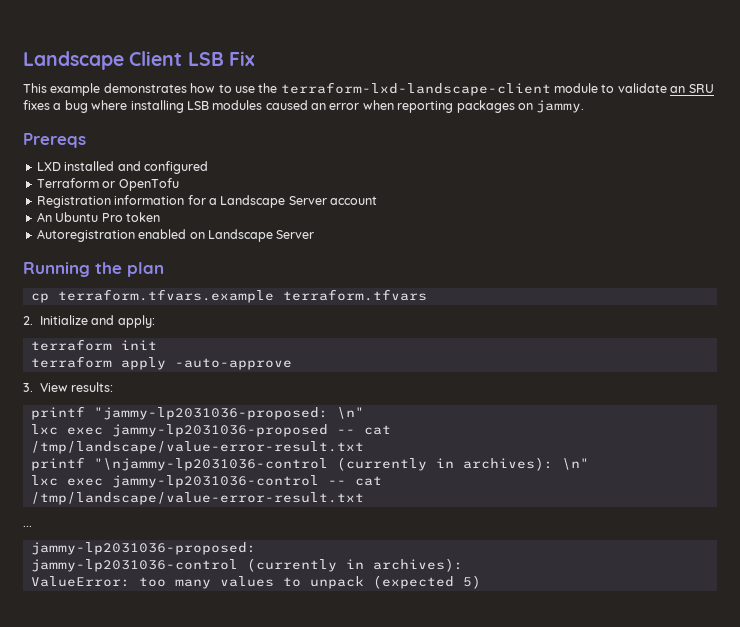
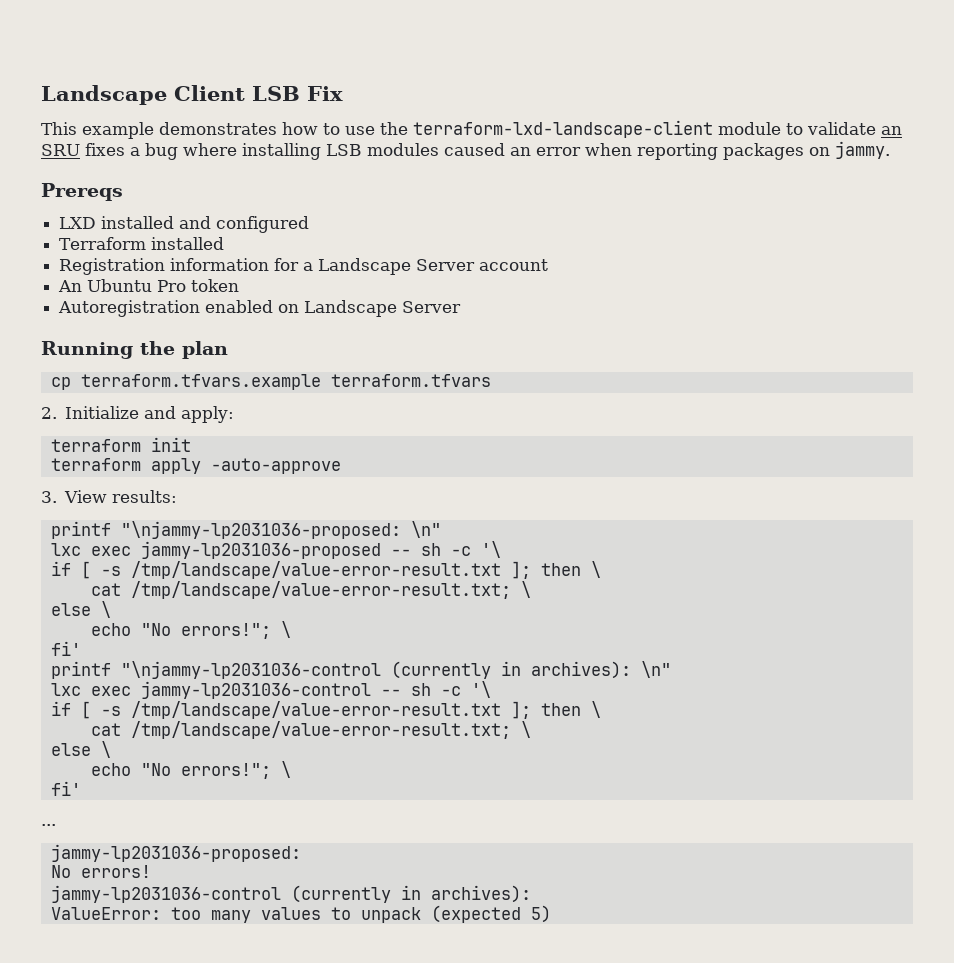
[102,178,179,191] or OpenTofu -> [151,237,225,250] installed
[93,407,328,420] "jammy-lp2031036-proposed: -> [120,521,401,539] "\njammy-lp2031036-proposed:
[363,425,391,435] [30,441,364,454] cat /tmp/landscape/value-error-result.txt -> [420,541,501,558] [50,561,601,579] [90,581,531,599] [50,601,111,618] [90,621,291,639] [50,641,81,656] sh -c '\ // if [ -s /tmp/landscape/value-error-result.txt ]; then \ // cat /tmp/landscape/value-error-result.txt; \ // else \ // echo "No errors!"; \ // fi'
[354,476,382,486] [30,492,364,505] cat /tmp/landscape/value-error-result.txt -> [410,681,491,698] [50,701,601,719] [90,721,531,739] [50,741,111,758] [90,761,291,779] [50,781,81,796] sh -c '\ // if [ -s /tmp/landscape/value-error-result.txt ]; then \ // cat /tmp/landscape/value-error-result.txt; \ // else \ // echo "No errors!"; \ // fi'
(256, 548) none -> [50,865,151,878] // No errors!

